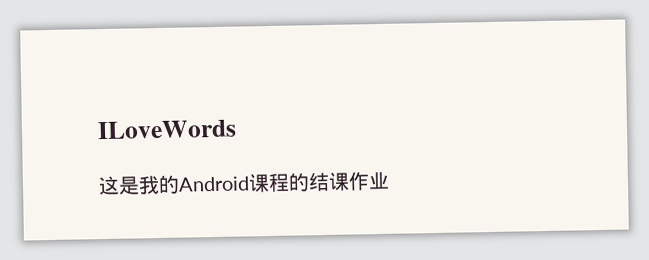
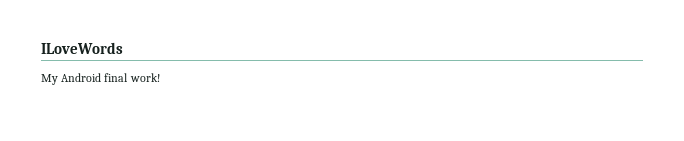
[98,171,390,196] 这是我的Android课程的结课作业 -> [41,73,160,85] My Android final work!

